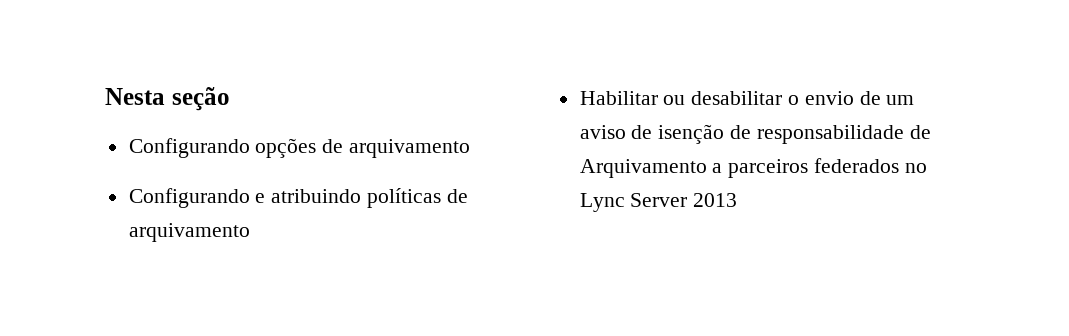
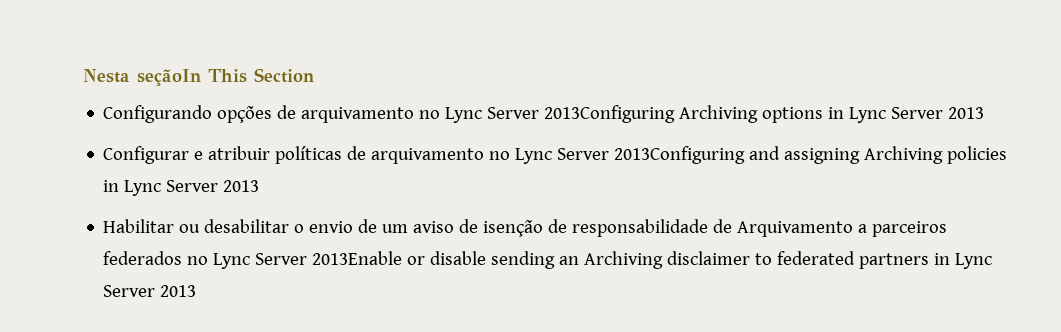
[171,87,230,111] seção -> [137,68,314,86] seçãoIn This Section
[128,188,468,208] [128,223,250,242] // Configurando e atribuindo políticas de arquivamento -> [419,105,985,123] [103,146,1008,164] [103,180,260,196] no Lync Server 2013Configuring Archiving options in Lync Server 2013 // Configurar e atribuir políticas de arquivamento no Lync Server 2013Configuring and assigning Archiving policies in Lync Server 2013
(688, 200) none -> [312,251,993,269] [103,285,156,297] 2013Enable or disable sending an Archiving disclaimer to federated partners in Lync Server

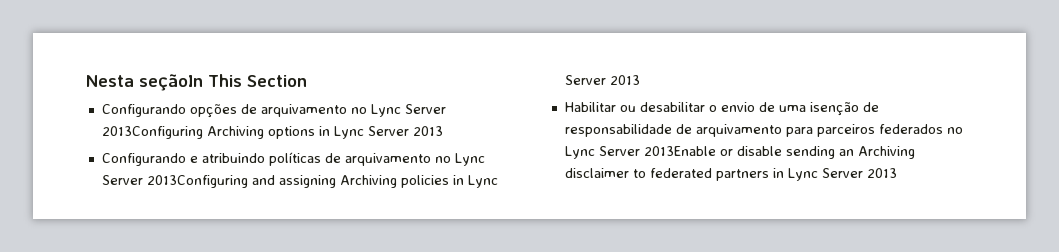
[103,146,271,164] Configurar e atribuir -> [101,153,265,166] Configurando e atribuindo
[382,219,479,233] um aviso de -> [778,105,806,112] uma
[737,221,868,237] Arquivamento a -> [695,124,813,137] arquivamento para

